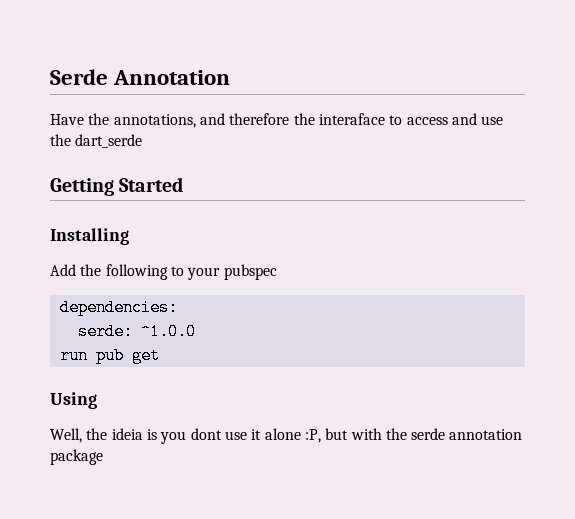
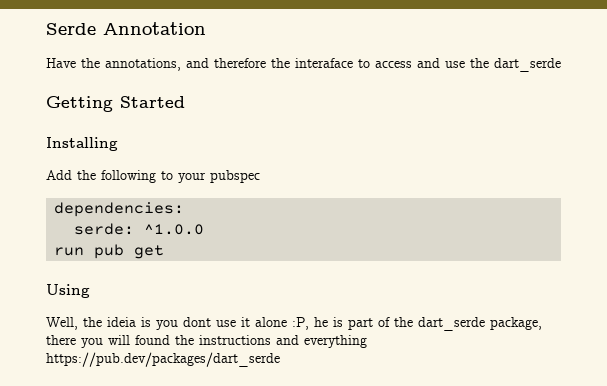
[325,428,523,440] [50,449,103,465] but with the serde annotation package -> [314,317,542,331] [46,335,367,348] [46,352,280,367] he is part of the dart_serde package, there you will found the instructions and everything https://pub.dev/packages/dart_serde

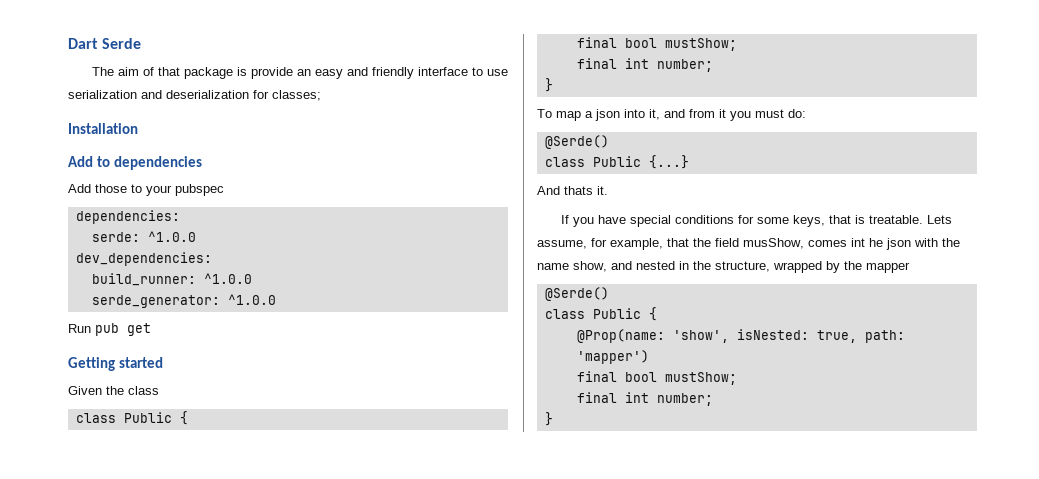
(46, 29) none -> [68,38,98,49] Dart
[103,22,206,35] [46,58,561,72] [46,96,185,112] [46,137,118,151] [46,170,156,183] Annotation // Have the annotations, and therefore the interaface to access and use the dart_serde // Getting Started // Installing // Add the following -> [91,67,508,79] [68,90,321,101] [68,123,138,134] [68,156,202,170] [68,184,127,193] // The aim of that package is provide an easy and friendly interface to use serialization and deserialization for classes; // Installation // Add to dependencies // Add those
[54,244,165,259] [46,284,90,298] [46,317,542,331] [46,335,367,348] [46,352,280,367] run pub get // Using // Well, the ideia is you dont use it alone :P, he is part of the dart_serde package, there you will found the instructions and everything https://pub.dev/packages/dart_serde -> [75,252,212,266] [91,273,252,286] [91,294,276,308] [68,323,151,336] [68,357,164,371] [68,386,159,395] [75,411,188,425] [576,37,737,51] [576,58,713,72] [544,78,553,92] [537,109,806,121] [544,135,609,149] [544,155,689,169] [537,186,608,195] [560,215,952,227] [537,238,960,250] [537,261,910,273] [544,287,609,301] [544,307,657,321] [576,329,905,343] [576,350,649,364] [576,371,737,385] [576,392,713,406] [544,412,553,426] dev_dependencies: // build_runner: ^1.0.0 // serde_generator: ^1.0.0 // Run pub get // Getting started // Given the class // class Public { // final bool mustShow; // final int number; // } // To map a json into it, and from it you must do: // @Serde() // class Public {...} // And thats it. // If you have special conditions for some keys, that is treatable. Lets assume, for example, that the field musShow, comes int he json with the name show, and nested in the structure, wrapped by the mapper // @Serde() // class Public { // @Prop(name: 'show', isNested: true, path: 'mapper') // final bool mustShow; // final int number; // }

